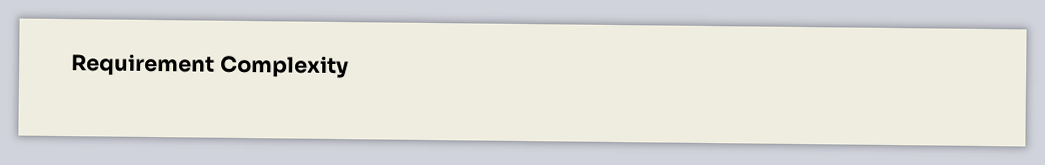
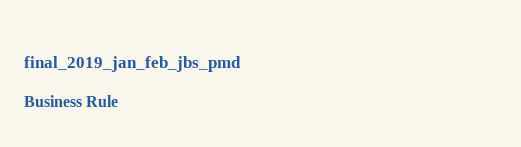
[71,53,349,79] Requirement Complexity -> [24,56,241,72] [24,95,119,107] final_2019_jan_feb_jbs_pmd // Business Rule

